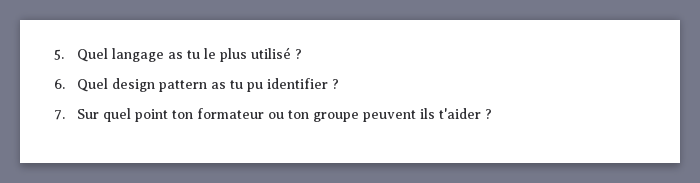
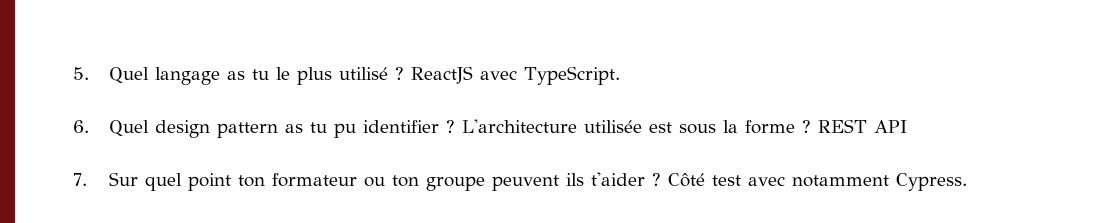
(302, 54) none -> [410,66,620,85] ReactJS avec TypeScript.
(339, 84) none -> [461,119,907,134] L'architecture utilisée est sous la forme ? REST API
(492, 114) none -> [667,173,967,191] Côté test avec notamment Cypress.

